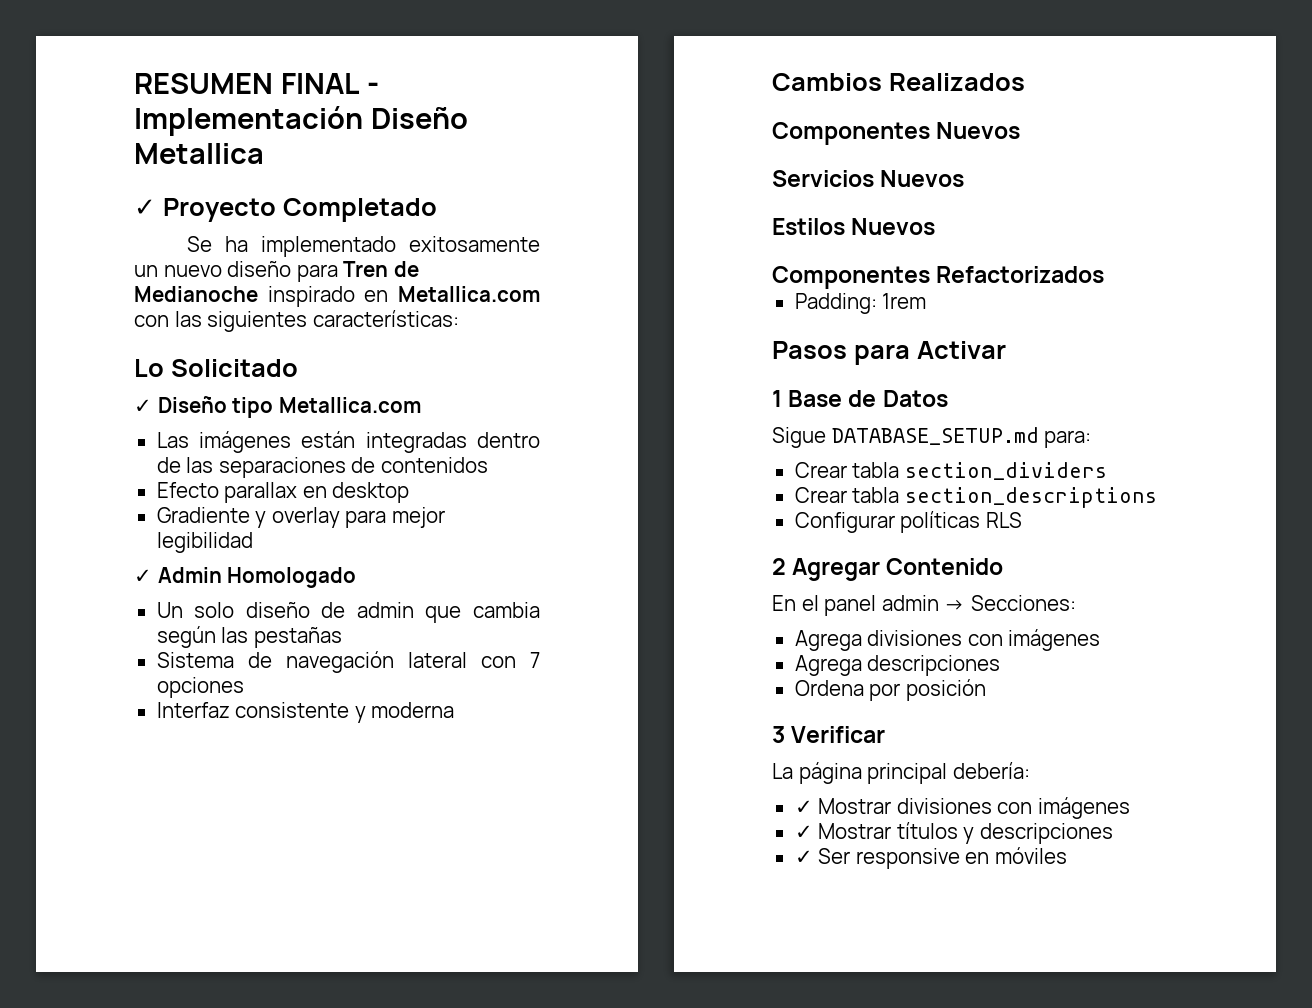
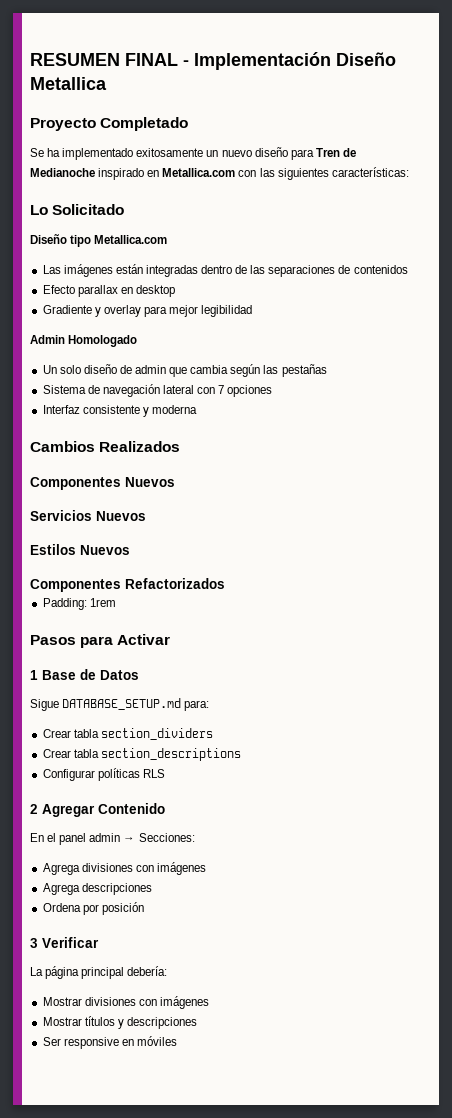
[134,199,156,216] ✓ -> (107, 83) none
[134,399,152,413] ✓ -> (125, 209) none
[134,569,152,583] ✓ -> (253, 311) none
[794,800,813,814] ✓ -> (168, 971) none
[794,825,813,839] ✓ -> (209, 1002) none
[794,850,813,864] ✓ -> (197, 1023) none

